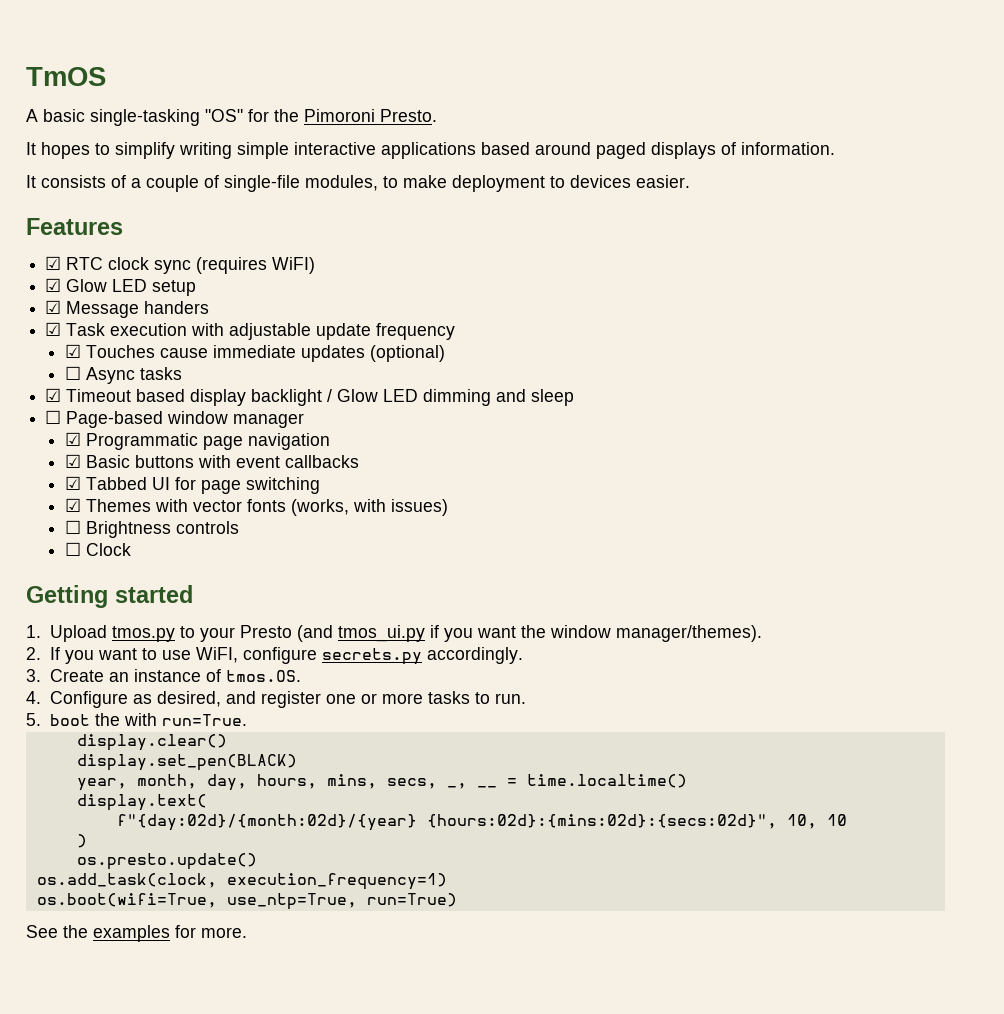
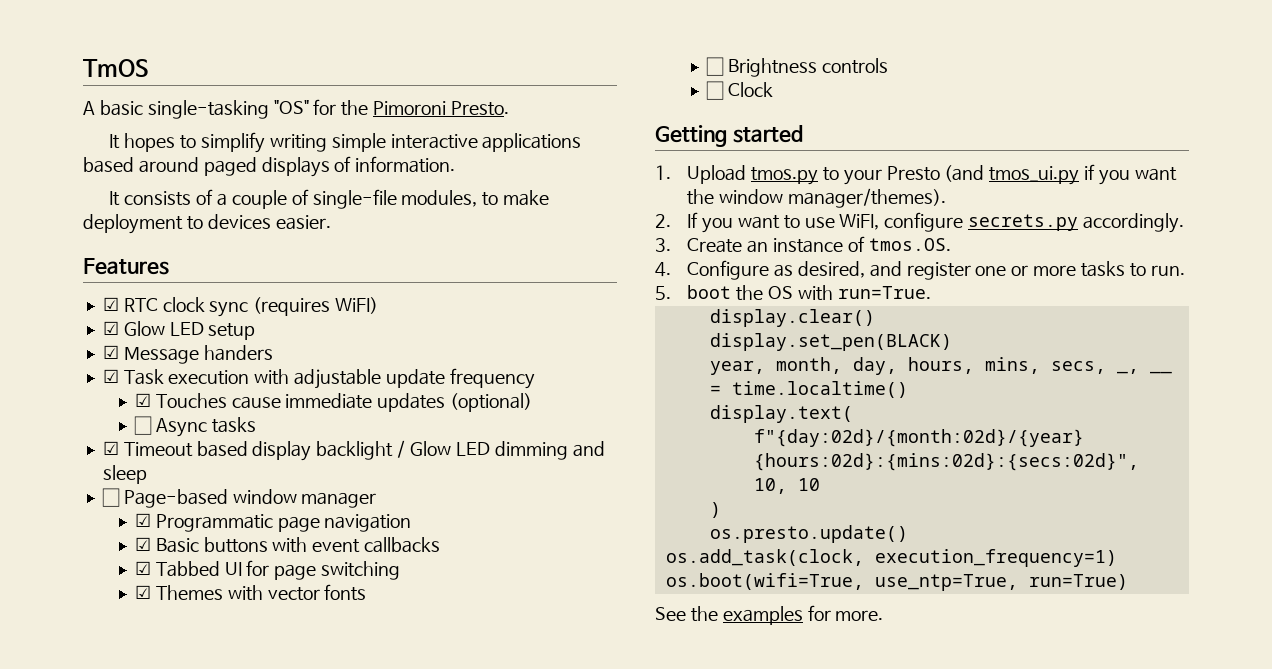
[290,499,448,516] (works, with issues) -> (367, 592) none
(120, 719) none -> [767,286,793,299] OS

